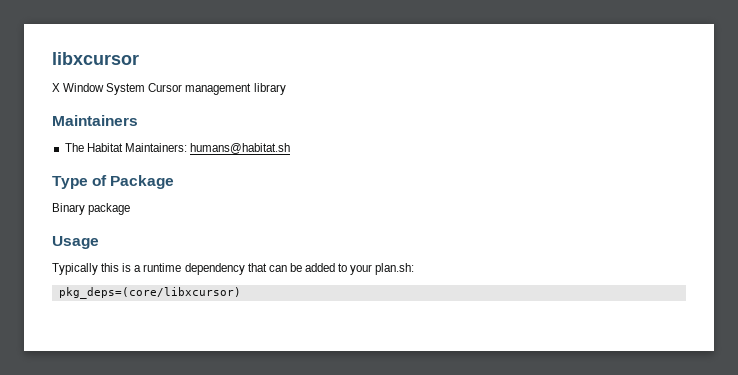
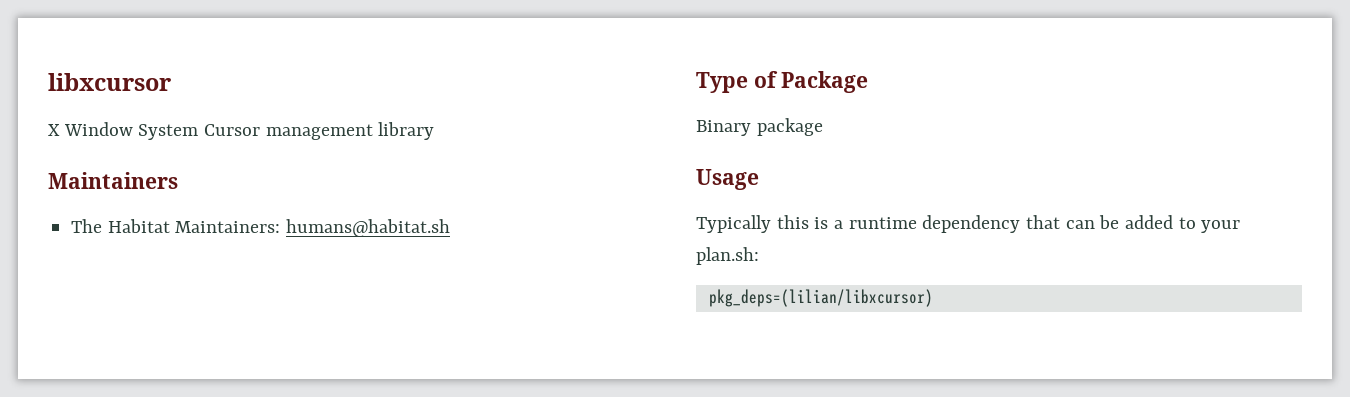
[58,287,241,299] pkg_deps=(core/libxcursor) -> [708,289,933,307] pkg_deps=(lilian/libxcursor)

